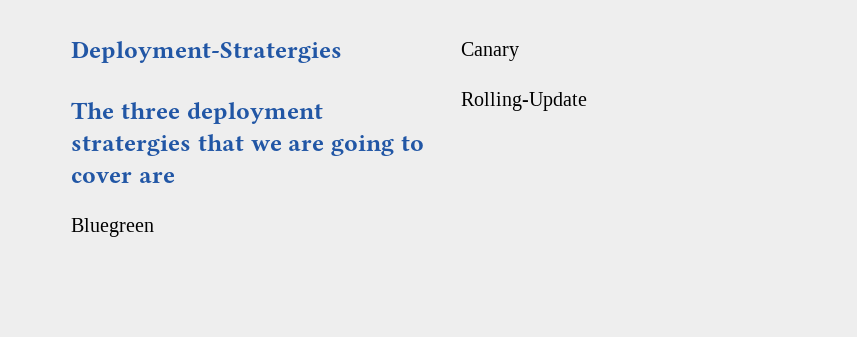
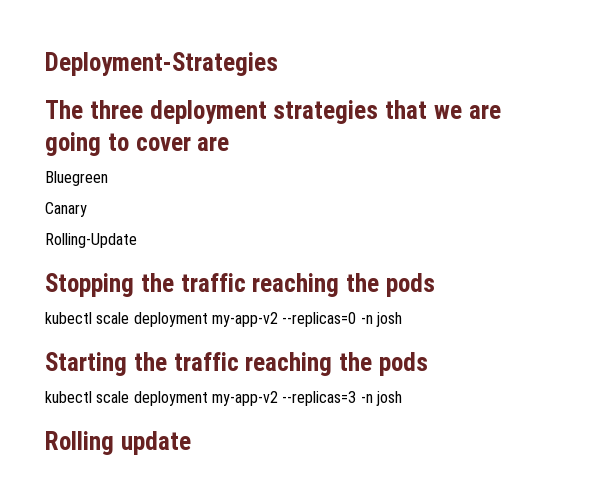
[71,41,342,63] Deployment-Stratergies -> [45,52,278,76] Deployment-Strategies
[71,135,191,156] stratergies -> [273,100,379,124] strategies
(587, 101) none -> [45,273,435,297] [45,312,402,327] [45,352,428,376] [45,391,402,406] [45,431,191,455] // Stopping the traffic reaching the pods // kubectl scale deployment my-app-v2 --replicas=0 -n josh // Starting the traffic reaching the pods // kubectl scale deployment my-app-v2 --replicas=3 -n josh // Rolling update

